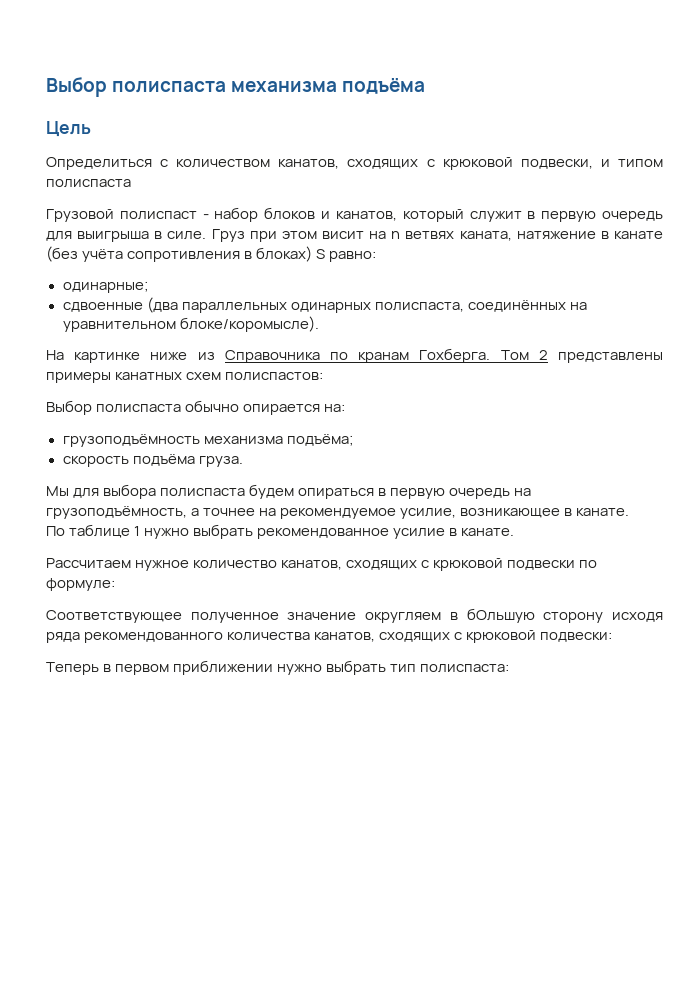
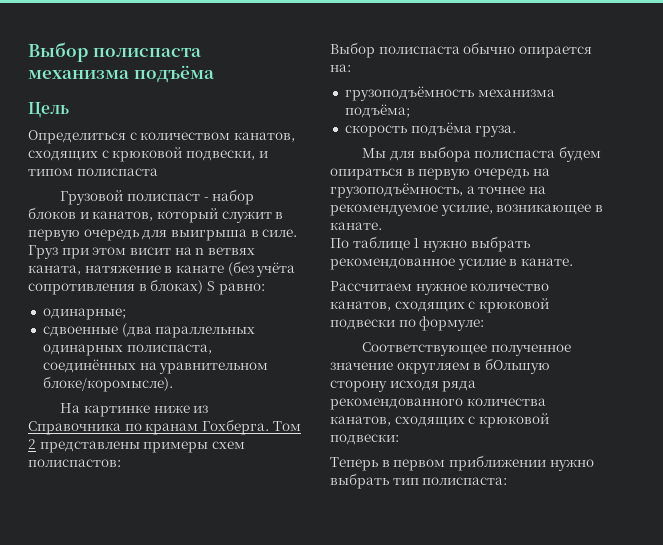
[115,372,183,380] канатных -> (209, 447) none

